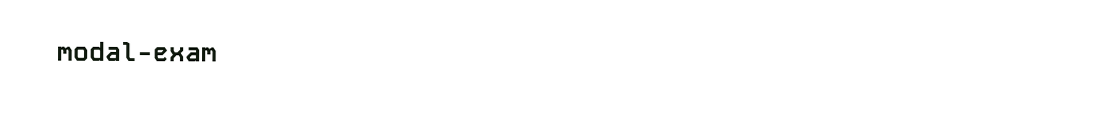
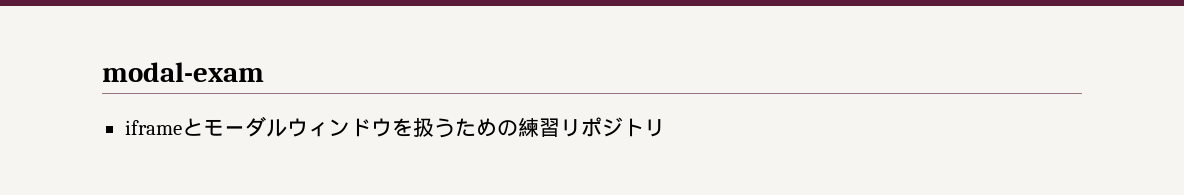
(218, 51) none -> [124,116,665,138] // iframeとモーダルウィンドウを扱うための練習リポジトリ

